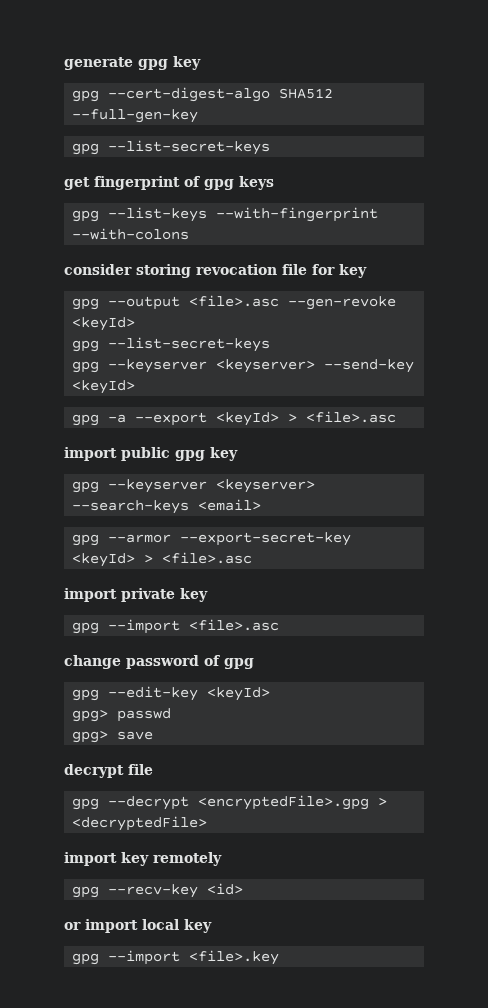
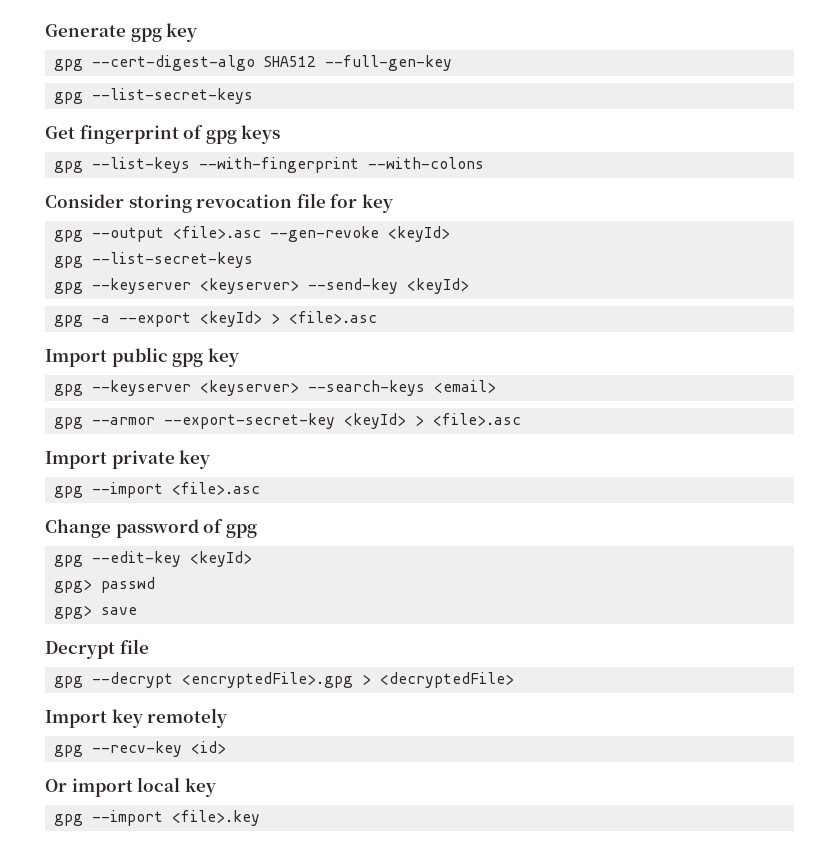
[64,57,133,70] generate -> [45,24,126,37] Generate
[64,177,90,190] get -> [45,126,75,139] Get
[64,264,132,275] consider -> [45,194,124,208] Consider
[64,447,117,461] import -> [45,349,107,367] Import
[64,588,117,602] import -> [45,451,107,469] Import
[64,655,121,669] change -> [45,519,111,538] Change
[64,764,124,778] decrypt -> [45,641,115,659] Decrypt
[64,852,117,866] import -> [45,710,107,728] Import
[64,922,81,930] or -> [45,779,67,792] Or

